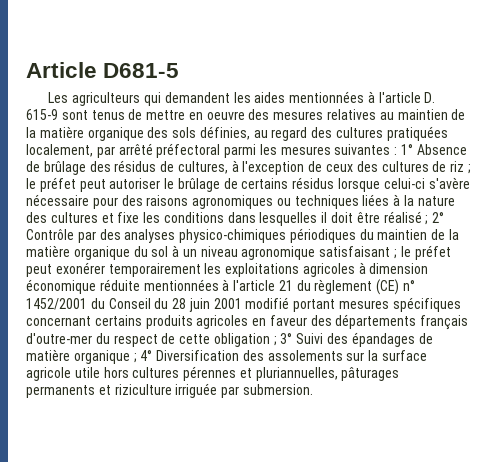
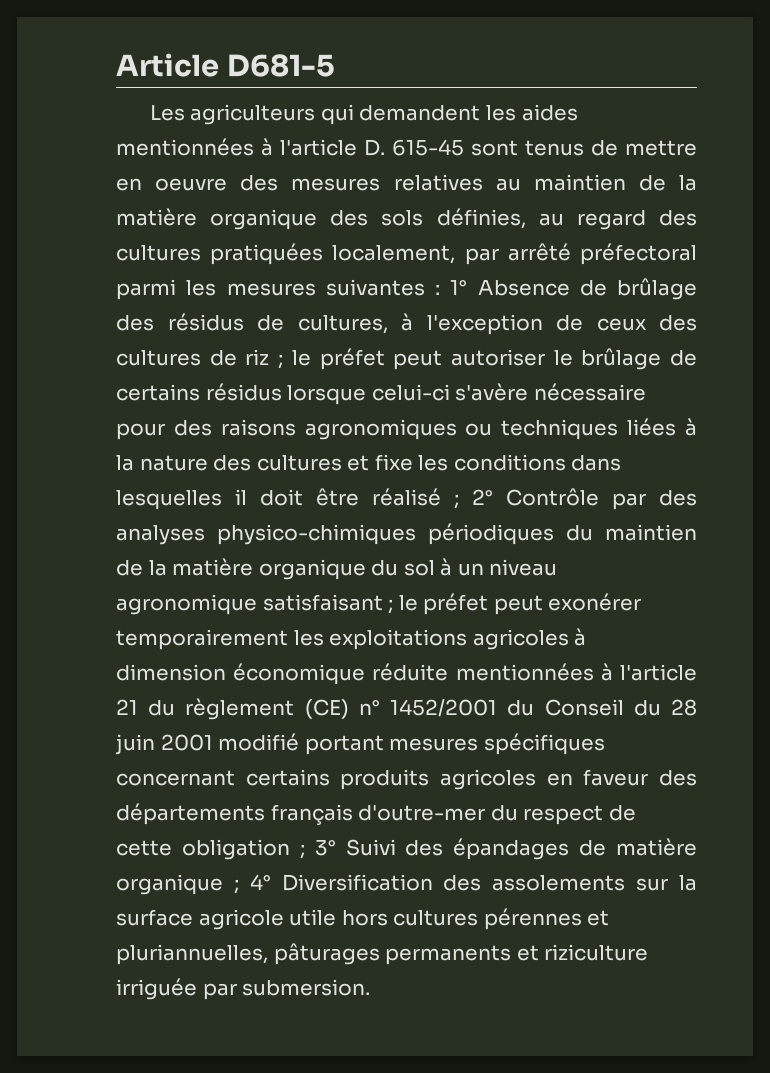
[26,109,58,120] 615-9 -> [392,139,464,156] 615-45

